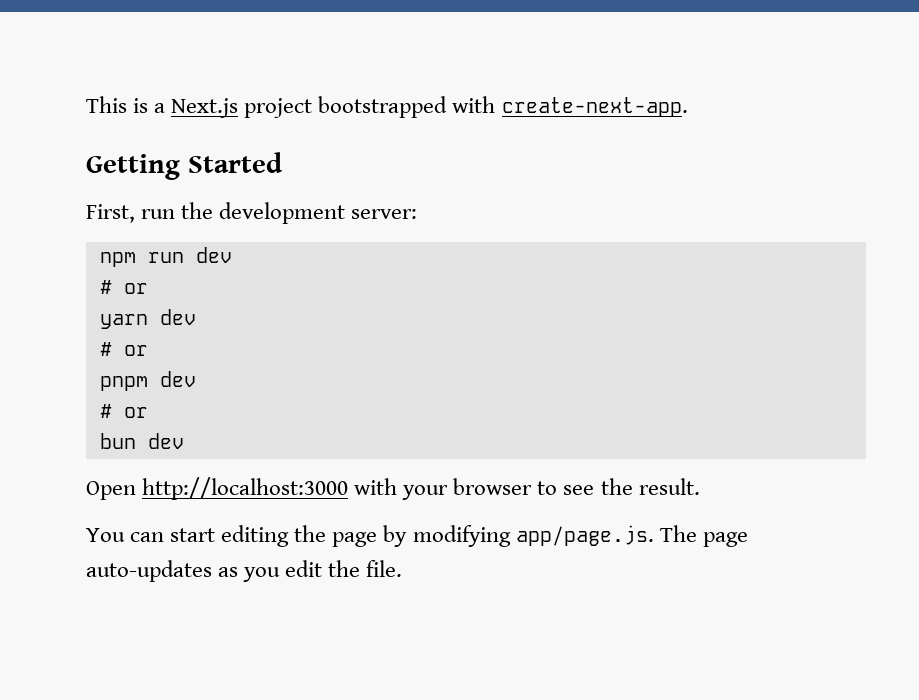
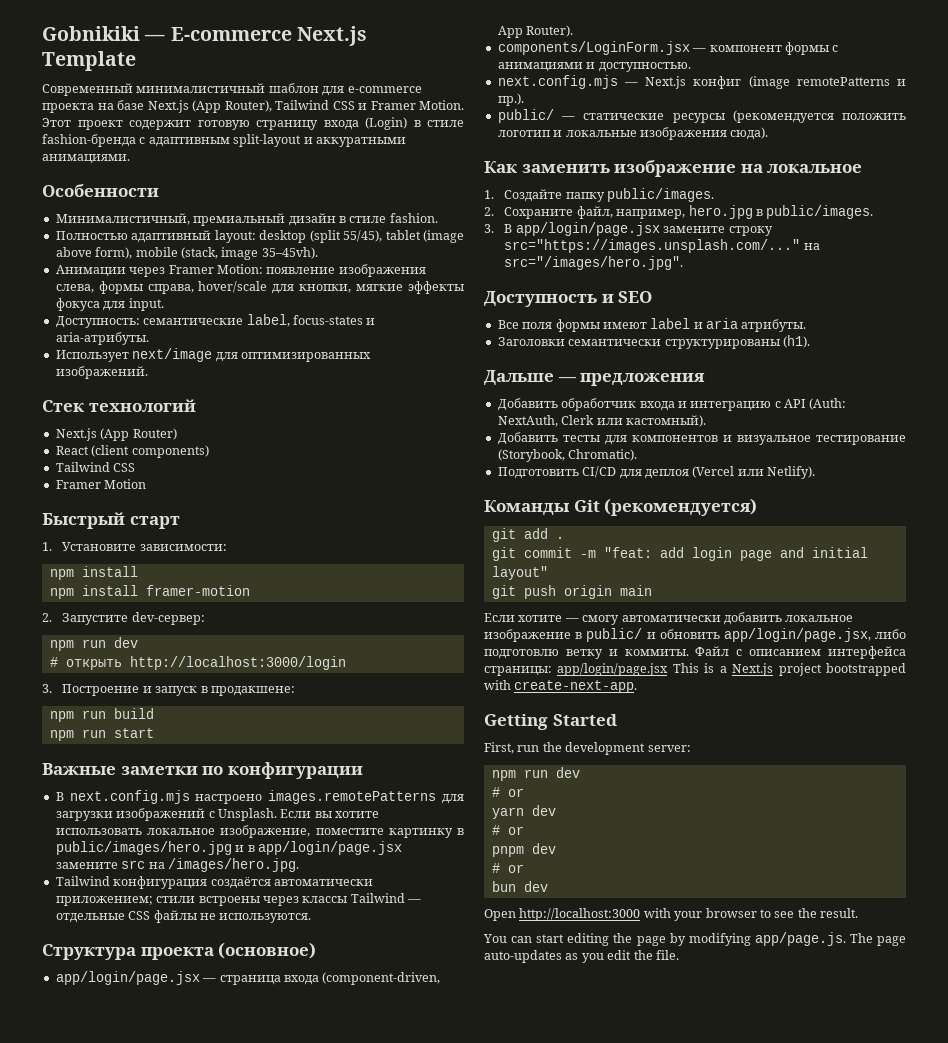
(86, 104) none -> [42,26,367,46] [42,51,136,71] [42,83,422,96] [42,100,464,113] [42,117,464,130] [42,134,406,147] [42,154,130,164] [42,184,159,197] [55,213,438,226] [55,230,465,243] [55,247,318,260] [55,264,426,277] [55,281,465,294] [55,298,164,311] [55,314,376,328] [55,332,149,345] [55,348,371,362] [55,366,148,379] [42,399,196,412] [55,428,177,441] [55,445,209,458] [55,462,136,472] [55,479,147,489] [42,512,180,529] [42,542,227,551] [49,566,138,580] [49,585,250,599] [42,612,205,625] [49,637,138,651] [49,656,346,670] [42,684,295,696] [49,708,154,722] [49,728,154,741] [42,762,363,779] [55,790,464,804] [55,808,379,821] [55,825,464,838] [55,841,402,855] [55,858,299,872] [55,876,373,889] [55,893,421,906] [55,910,312,923] [42,942,317,960] [55,971,441,985] [497,25,574,38] [497,41,839,55] [497,62,691,72] [497,75,906,89] [497,93,524,106] [497,109,906,123] [497,127,769,140] [484,160,863,177] [484,188,715,202] [484,205,874,219] [484,222,773,236] [504,239,820,253] [504,256,684,270] [484,291,653,307] [497,318,807,332] [497,335,810,349] [484,370,706,386] [497,398,847,411] [497,415,706,427] [497,432,906,445] [497,449,638,462] [497,466,815,479] [484,498,758,516] [491,528,564,542] [491,547,868,561] [491,566,548,580] [491,585,652,599] [484,612,854,625] [484,628,906,642] [484,646,906,659] [484,663,669,676] Gobnikiki — E-commerce Next.js Template // Современный минималистичный шаблон для e‑commerce проекта на базе Next.js (App Router), Tailwind CSS и Framer Motion. Этот проект содержит готовую страницу входа (Login) в стиле fashion-бренда с адаптивным split-layout и аккуратными анимациями. // Особенности // Минималистичный, премиальный дизайн в стиле fashion. // Полностью адаптивный layout: desktop (split 55/45), tablet (image above form), mobile (stack, image 35–45vh). // Анимации через Framer Motion: появление изображения слева, формы справа, hover/scale для кнопки, мягкие эффекты фокуса для input. // Доступность: семантические label, focus-states и aria-атрибуты. // Использует next/image для оптимизированных изображений. // Стек технологий // Next.js (App Router) // React (client components) // Tailwind CSS // Framer Motion // Быстрый старт // 1. Установите зависимости: // npm install // npm install framer-motion // 2. Запустите dev-сервер: // npm run dev // # открыть http://localhost:3000/login // 3. Построение и запуск в продакшене: // npm run build // npm run start // Важные заметки по конфигурации // В next.config.mjs настроено images.remotePatterns для загрузки изображений с Unsplash. Если вы хотите использовать локальное изображение, поместите картинку в public/images/hero.jpg и в app/login/page.jsx замените src на /images/hero.jpg. // Tailwind конфигурация создаётся автоматически приложением; стили встроены через классы Tailwind — отдельные CSS файлы не используются. // Структура проекта (основное) // app/login/page.jsx — страница входа (component-driven, App Router). // components/LoginForm.jsx — компонент формы с анимациями и доступностью. // next.config.mjs — Next.js конфиг (image remotePatterns и пр.). // public/ — статические ресурсы (рекомендуется положить логотип и локальные изображения сюда). // Как заменить изображение на локальное // 1. Создайте папку public/images. // 2. Сохраните файл, например, hero.jpg в public/images. // 3. В app/login/page.jsx замените строку src="https://images.unsplash.com/..." на src="/images/hero.jpg". // Доступность и SEO // Все поля формы имеют label и aria атрибуты. // Заголовки семантически структурированы (h1). // Дальше — предложения // Добавить обработчик входа и интеграцию с API (Auth: NextAuth, Clerk или кастомный). // Добавить тесты для компонентов и визуальное тестирование (Storybook, Chromatic). // Подготовить CI/CD для деплоя (Vercel или Netlify). // Команды Git (рекомендуется) // git add . // git commit -m "feat: add login page and initial layout" // git push origin main // Если хотите — смогу автоматически добавить локальное изображение в public/ и обновить app/login/page.jsx, либо подготовлю ветку и коммиты. Файл с описанием интерфейса страницы: app/login/page.jsx

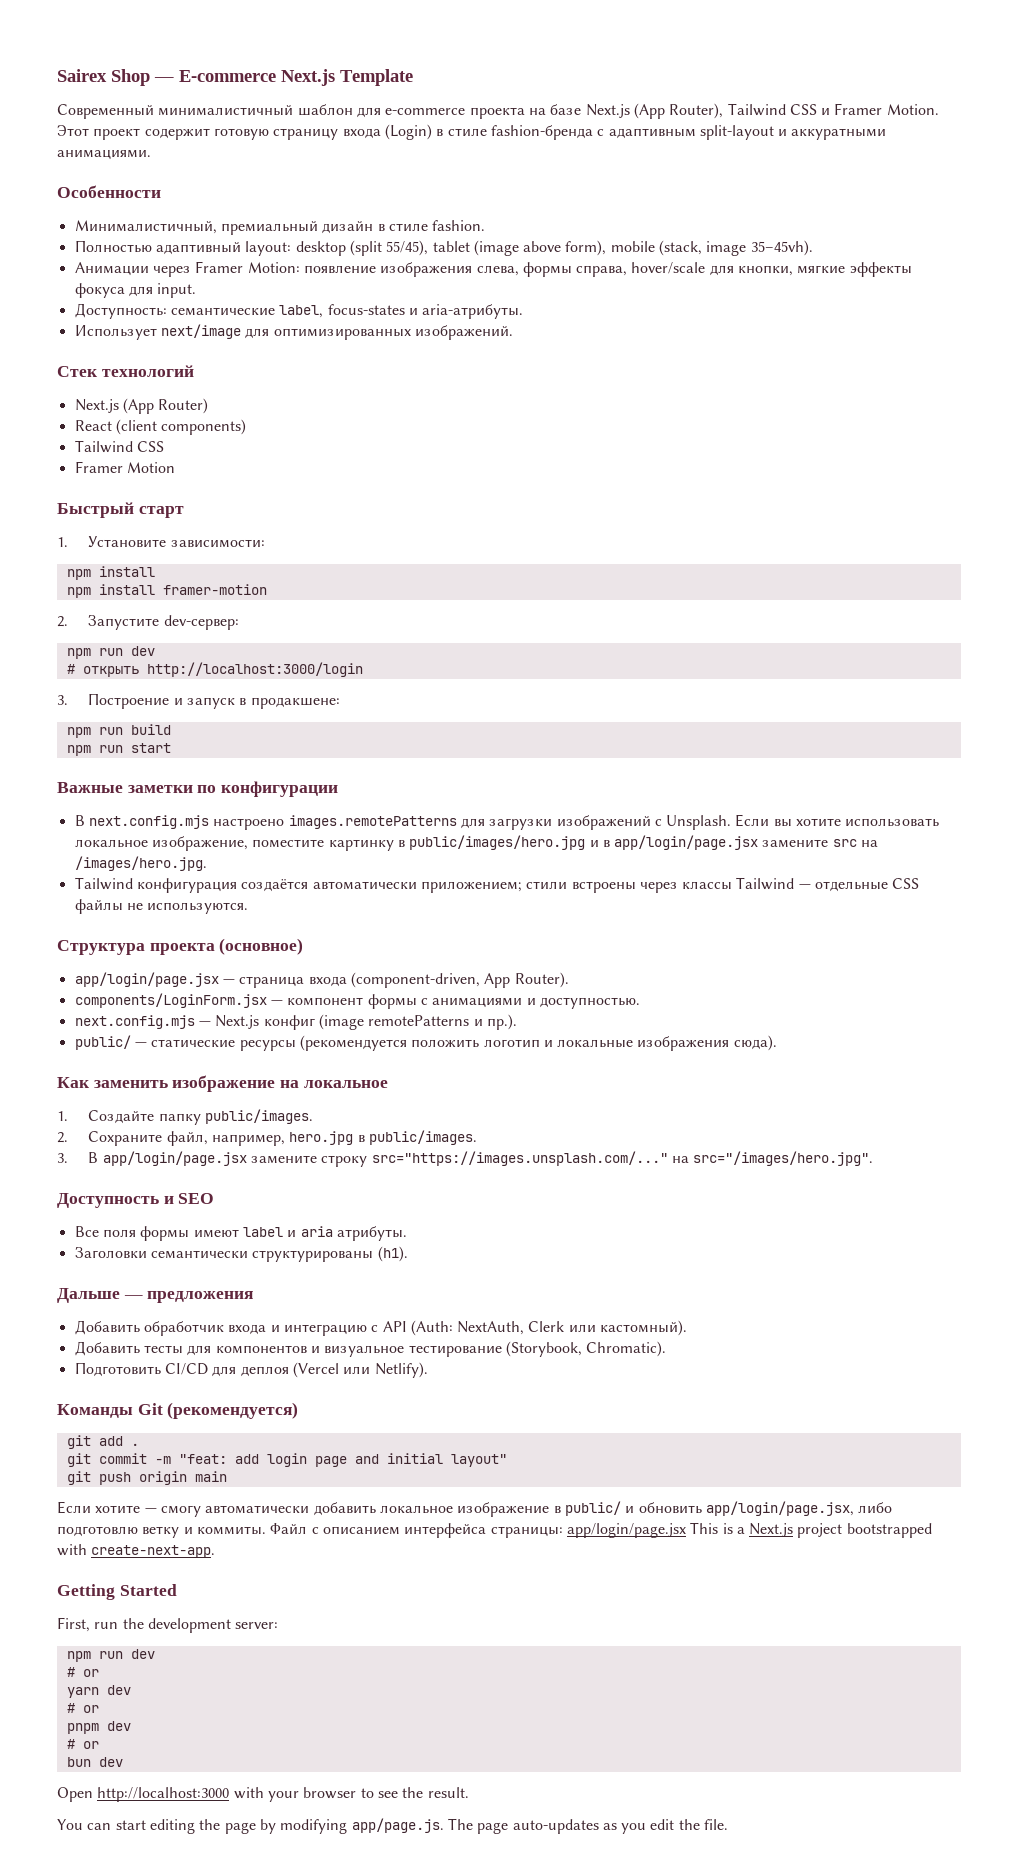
[42,26,140,41] Gobnikiki -> [57,69,150,86] Sairex Shop

